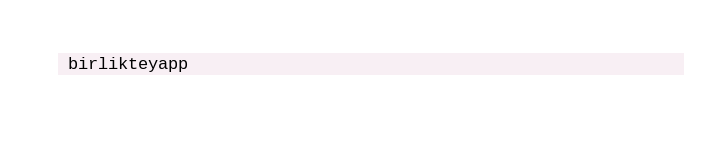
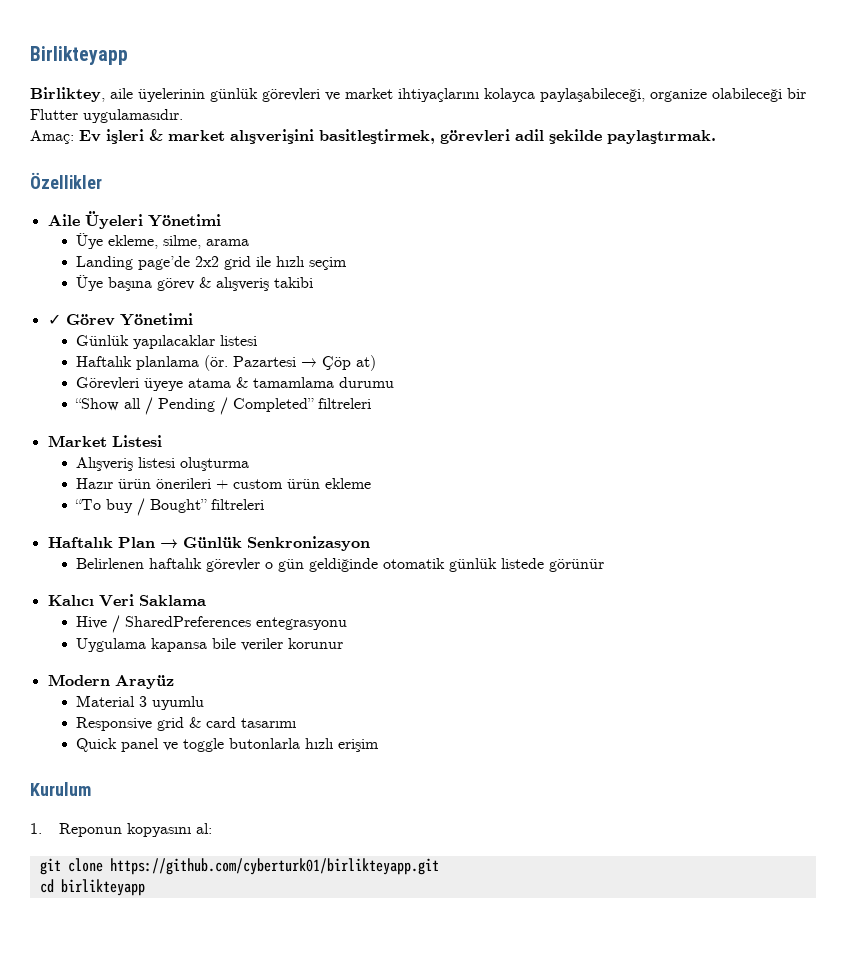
(67, 64) none -> [30,46,128,65] [30,87,806,102] [30,109,183,123] [30,129,716,144] [30,172,102,189] [47,211,221,229] [76,233,250,249] [76,256,348,270] [76,275,314,291] [47,313,193,326] [76,335,258,349] [76,355,377,371] [76,377,395,391] [75,397,372,415] [47,435,162,447] [76,457,250,471] [76,478,372,489] [75,498,265,516] [47,536,370,551] [76,558,605,572] [47,594,206,607] [76,615,348,633] [76,638,344,652] [47,674,174,689] [76,695,205,710] [76,717,297,731] [76,738,380,752] [30,782,91,796] [30,823,212,837] [39,858,439,875] [39,879,54,893] Birlikteyapp // Birliktey, aile üyelerinin günlük görevleri ve market ihtiyaçlarını kolayca paylaşabileceği, organize olabileceği bir Flutter uygulamasıdır. // Amaç: Ev işleri & market alışverişini basitleştirmek, görevleri adil şekilde paylaştırmak. // Özellikler // Aile Üyeleri Yönetimi // Üye ekleme, silme, arama // Landing page’de 2x2 grid ile hızlı seçim // Üye başına görev & alışveriş takibi // ✓ Görev Yönetimi // Günlük yapılacaklar listesi // Haftalık planlama (ör. Pazartesi → Çöp at) // Görevleri üyeye atama & tamamlama durumu // “Show all / Pending / Completed” filtreleri // Market Listesi // Alışveriş listesi oluşturma // Hazır ürün önerileri + custom ürün ekleme // “To buy / Bought” filtreleri // Haftalık Plan → Günlük Senkronizasyon // Belirlenen haftalık görevler o gün geldiğinde otomatik günlük listede görünür // Kalıcı Veri Saklama // Hive / SharedPreferences entegrasyonu // Uygulama kapansa bile veriler korunur // Modern Arayüz // Material 3 uyumlu // Responsive grid & card tasarımı // Quick panel ve toggle butonlarla hızlı erişim // Kurulum // 1. Reponun kopyasını al: // git clone https://github.com/cyberturk01/birlikteyapp.git // cd

